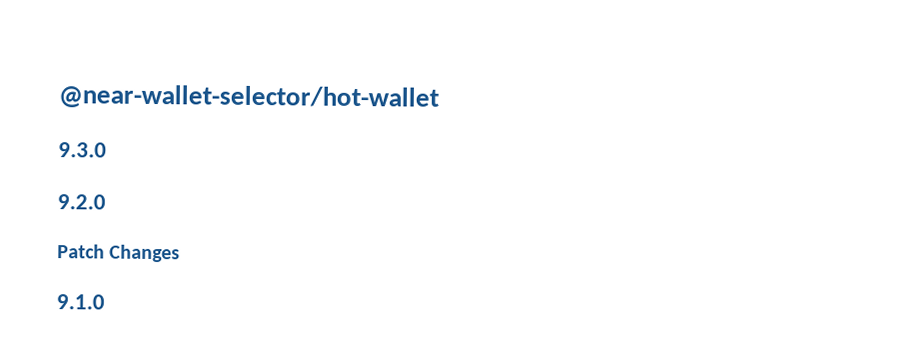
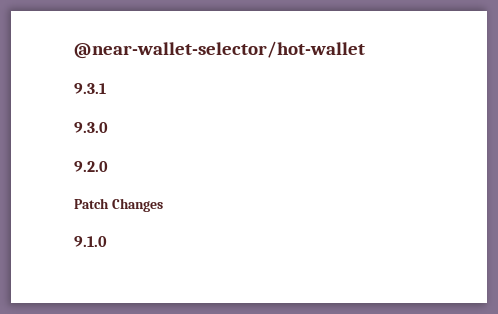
(439, 97) none -> [74,83,106,94] // 9.3.1

